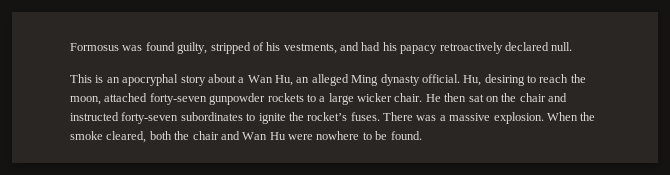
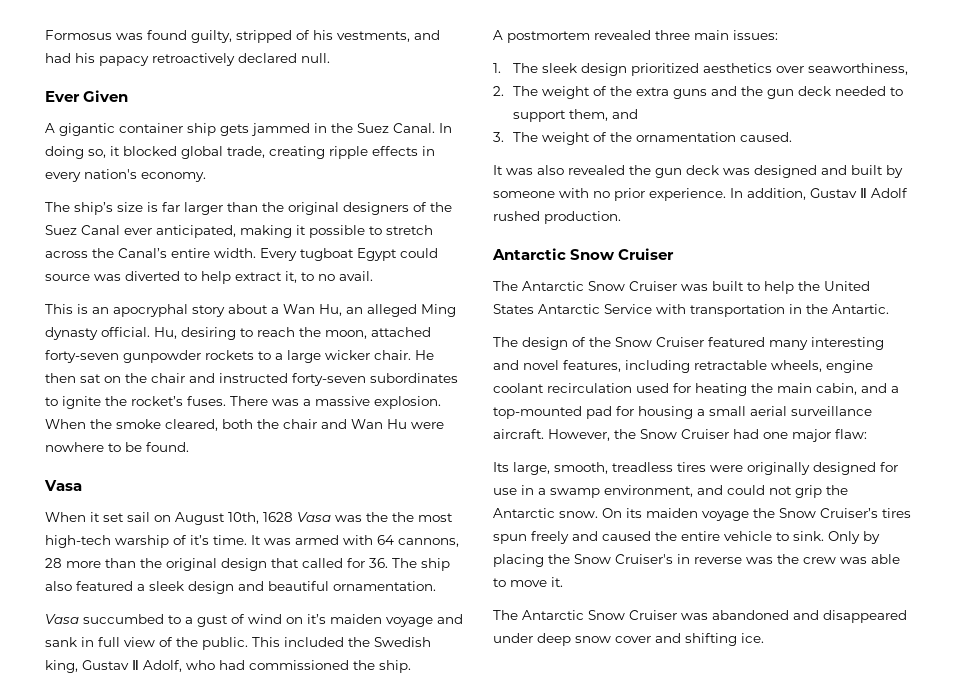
(573, 46) none -> [45,90,129,102] [45,123,452,136] [45,146,435,159] [45,169,206,182] [45,202,452,215] [45,225,433,238] [45,248,438,261] [45,271,373,284] // Ever Given // A gigantic container ship gets jammed in the Suez Canal. In doing so, it blocked global trade, creating ripple effects in every nation's economy. // The ship’s size is far larger than the original designers of the Suez Canal ever anticipated, making it possible to stretch across the Canal’s entire width. Every tugboat Egypt could source was diverted to help extract it, to no avail.
(422, 135) none -> [44,480,82,491] [45,512,453,525] [45,535,459,548] [45,558,450,571] [45,581,436,594] [45,614,463,627] [45,637,431,650] [45,660,411,673] [493,30,778,43] [493,63,908,76] [493,86,903,99] [512,109,638,122] [493,132,792,145] [493,165,903,178] [493,188,908,201] [493,211,621,224] [492,248,675,260] [493,281,870,294] [493,304,889,317] [493,337,884,350] [493,360,873,373] [493,383,899,396] [493,406,872,419] [493,429,867,442] [493,462,898,475] [493,485,848,498] [493,508,911,521] [493,531,880,544] [493,554,900,567] [493,577,563,587] [493,610,907,623] [493,633,764,646] // Vasa // When it set sail on August 10th, 1628 Vasa was the the most high-tech warship of it’s time. It was armed with 64 cannons, 28 more than the original design that called for 36. The ship also featured a sleek design and beautiful ornamentation. // Vasa succumbed to a gust of wind on it’s maiden voyage and sank in full view of the public. This included the Swedish king, Gustav Ⅱ Adolf, who had commissioned the ship. // A postmortem revealed three main issues: // 1. The sleek design prioritized aesthetics over seaworthiness, // 2. The weight of the extra guns and the gun deck needed to support them, and // 3. The weight of the ornamentation caused. // It was also revealed the gun deck was designed and built by someone with no prior experience. In addition, Gustav Ⅱ Adolf rushed production. // Antarctic Snow Cruiser // The Antarctic Snow Cruiser was built to help the United States Antarctic Service with transportation in the Antartic. // The design of the Snow Cruiser featured many interesting and novel features, including retractable wheels, engine coolant recirculation used for heating the main cabin, and a top-mounted pad for housing a small aerial surveillance aircraft. However, the Snow Cruiser had one major flaw: // Its large, smooth, treadless tires were originally designed for use in a swamp environment, and could not grip the Antarctic snow. On its maiden voyage the Snow Cruiser’s tires spun freely and caused the entire vehicle to sink. Only by placing the Snow Cruiser's in reverse was the crew was able to move it. // The Antarctic Snow Cruiser was abandoned and disappeared under deep snow cover and shifting ice.

